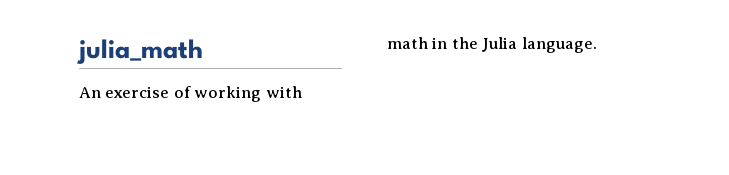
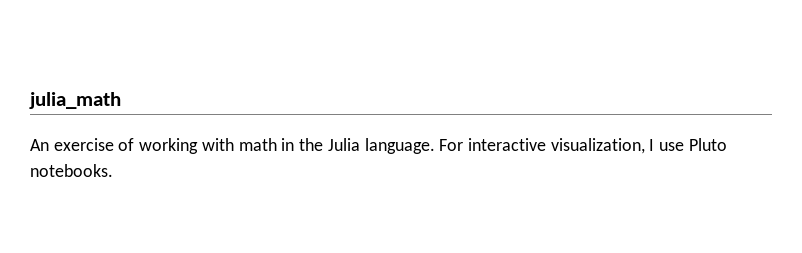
(597, 45) none -> [439,138,727,154] [30,164,113,177] For interactive visualization, I use Pluto notebooks.

